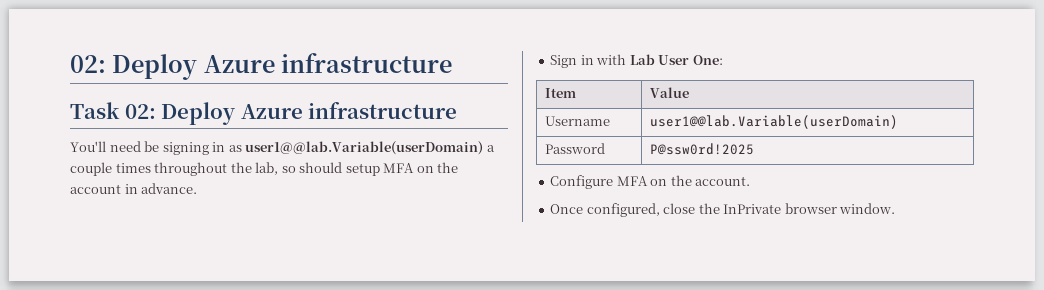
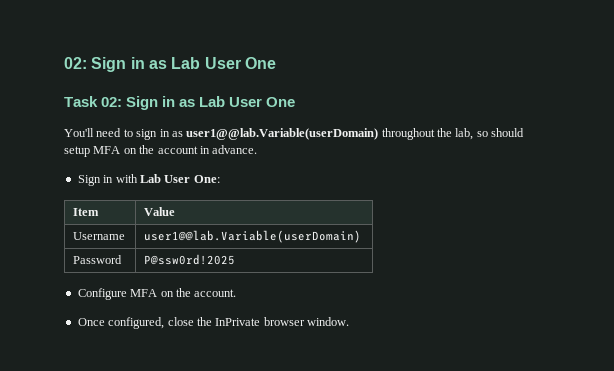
[70,53,453,80] [70,102,458,125] 02: Deploy Azure infrastructure // Task 02: Deploy Azure infrastructure -> [64,57,276,72] [64,96,296,110] 02: Sign in as Lab User One // Task 02: Sign in as Lab User One
[144,141,209,155] be signing -> [123,129,158,140] to sign
[486,145,495,152] [70,162,151,176] a couple times -> (379, 134) none

